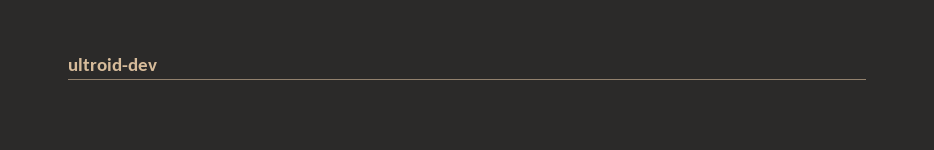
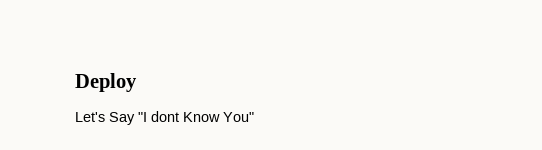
[68,58,157,71] ultroid-dev -> [75,73,137,92] [75,111,254,125] Deploy // Let's Say "I dont Know You"

